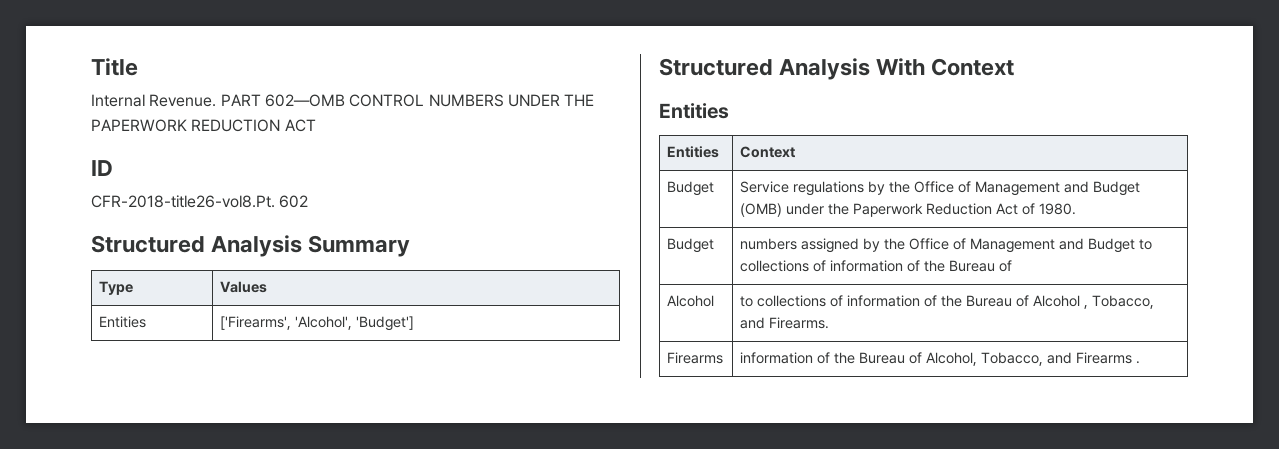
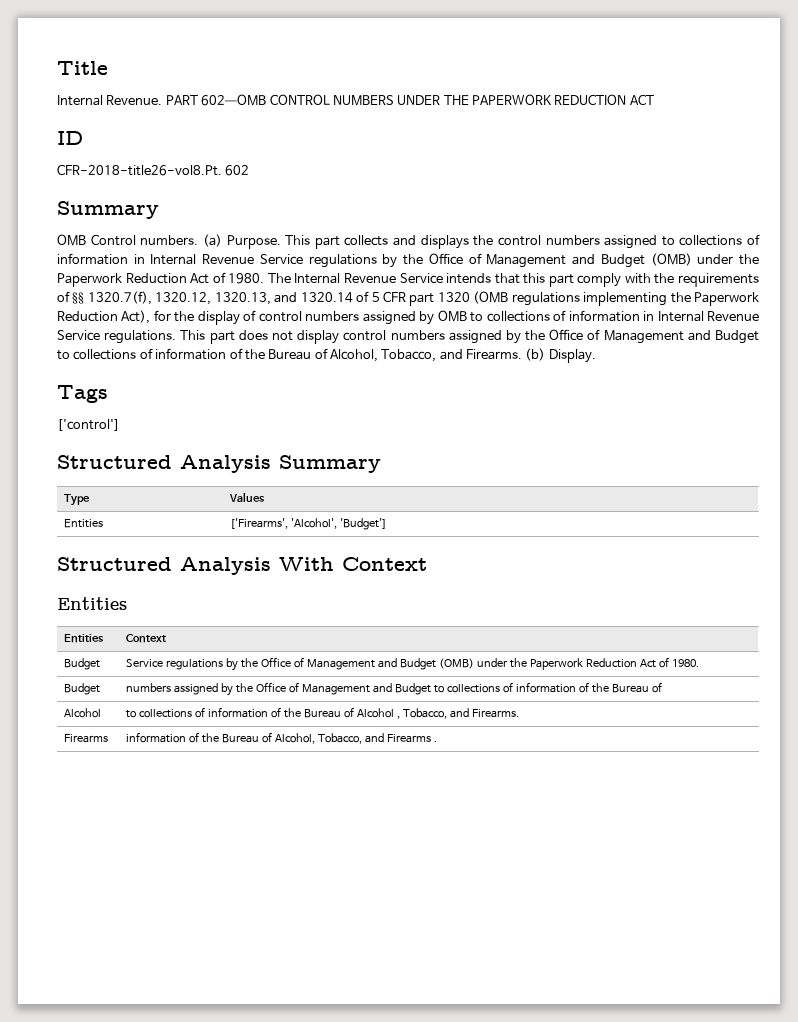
(309, 201) none -> [57,201,159,219] [57,234,760,249] [57,253,760,268] [57,272,759,287] [57,291,759,306] [57,310,760,325] [57,329,759,344] [57,348,596,363] [57,385,108,403] [57,419,120,431] // Summary // OMB Control numbers. (a) Purpose. This part collects and displays the control numbers assigned to collections of information in Internal Revenue Service regulations by the Office of Management and Budget (OMB) under the Paperwork Reduction Act of 1980. The Internal Revenue Service intends that this part comply with the requirements of §§ 1320.7(f), 1320.12, 1320.13, and 1320.14 of 5 CFR part 1320 (OMB regulations implementing the Paperwork Reduction Act), for the display of control numbers assigned by OMB to collections of information in Internal Revenue Service regulations. This part does not display control numbers assigned by the Office of Management and Budget to collections of information of the Bureau of Alcohol, Tobacco, and Firearms. (b) Display. // Tags // ['control']

